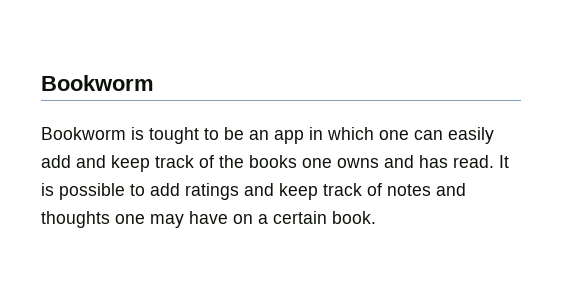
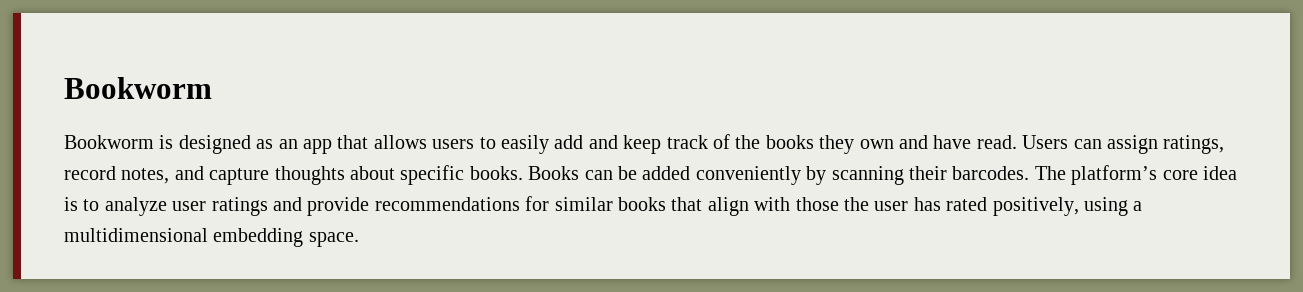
[149,127,443,144] tought to be an app in which one can -> [178,135,496,154] designed as an app that allows users to
[302,155,509,168] [41,183,466,200] [41,211,376,228] one owns and has read. It is possible to add ratings and keep track of notes and thoughts one may have on a certain book. -> [819,135,1225,154] [64,165,1237,185] [64,196,1143,216] [64,228,359,247] they own and have read. Users can assign ratings, record notes, and capture thoughts about specific books. Books can be added conveniently by scanning their barcodes. The platform’s core idea is to analyze user ratings and provide recommendations for similar books that align with those the user has rated positively, using a multidimensional embedding space.

